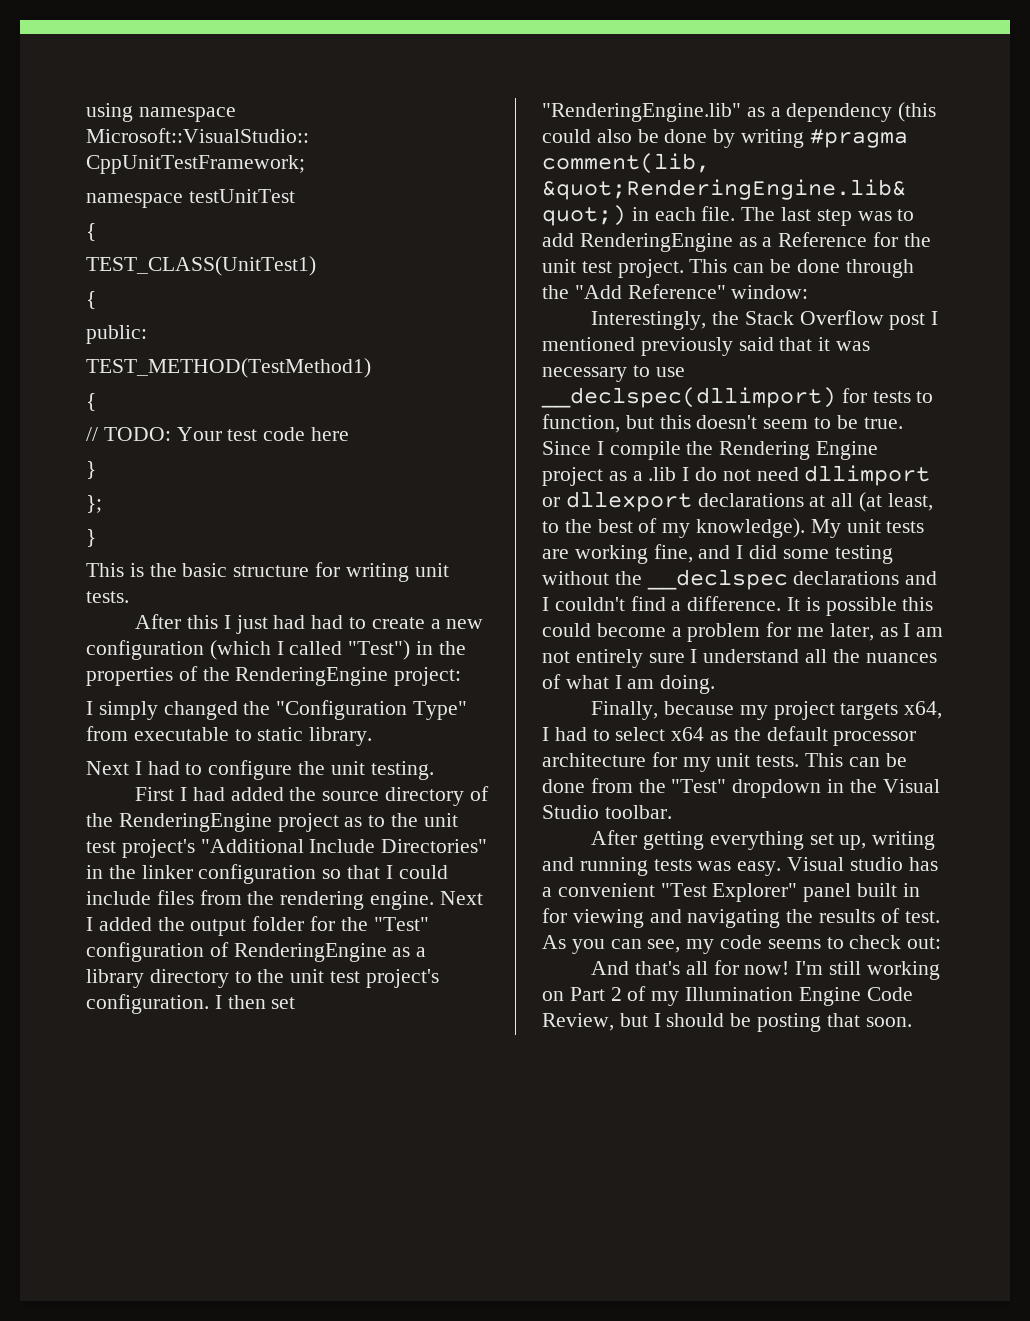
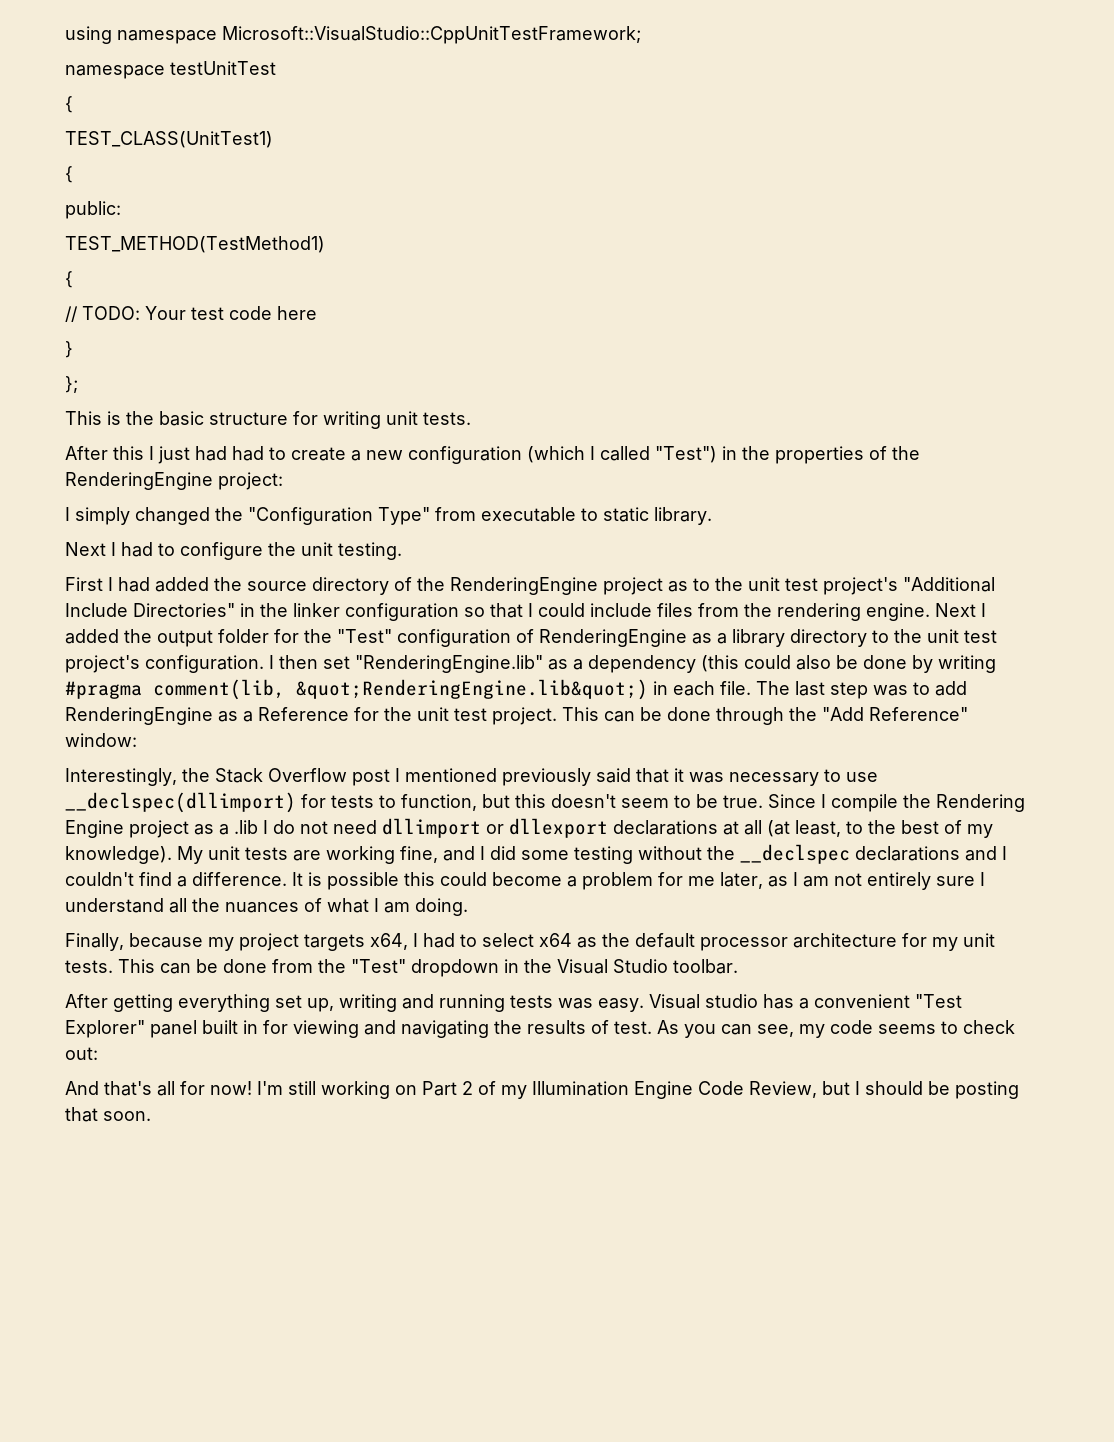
[86,529,96,547] // } -> (78, 384) none

